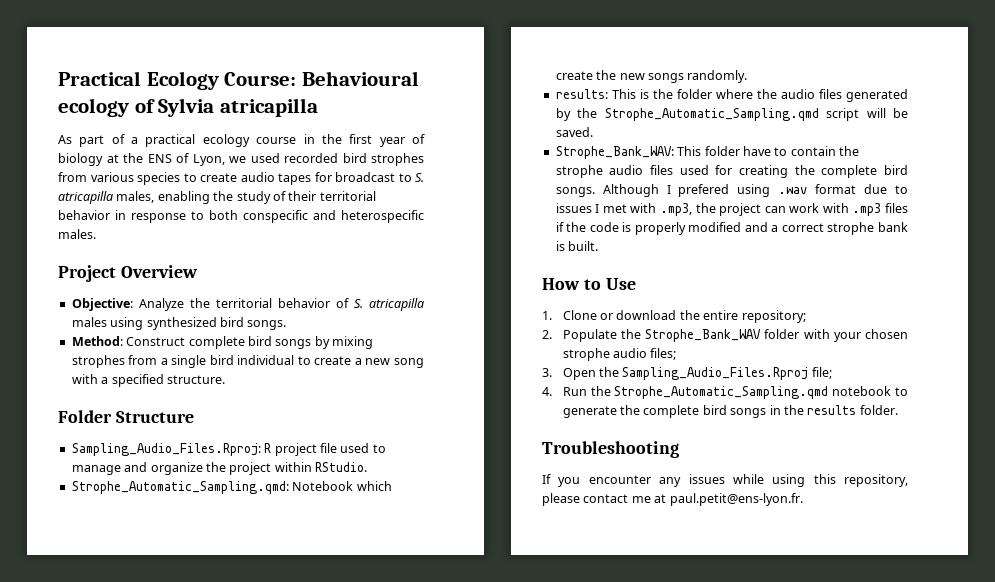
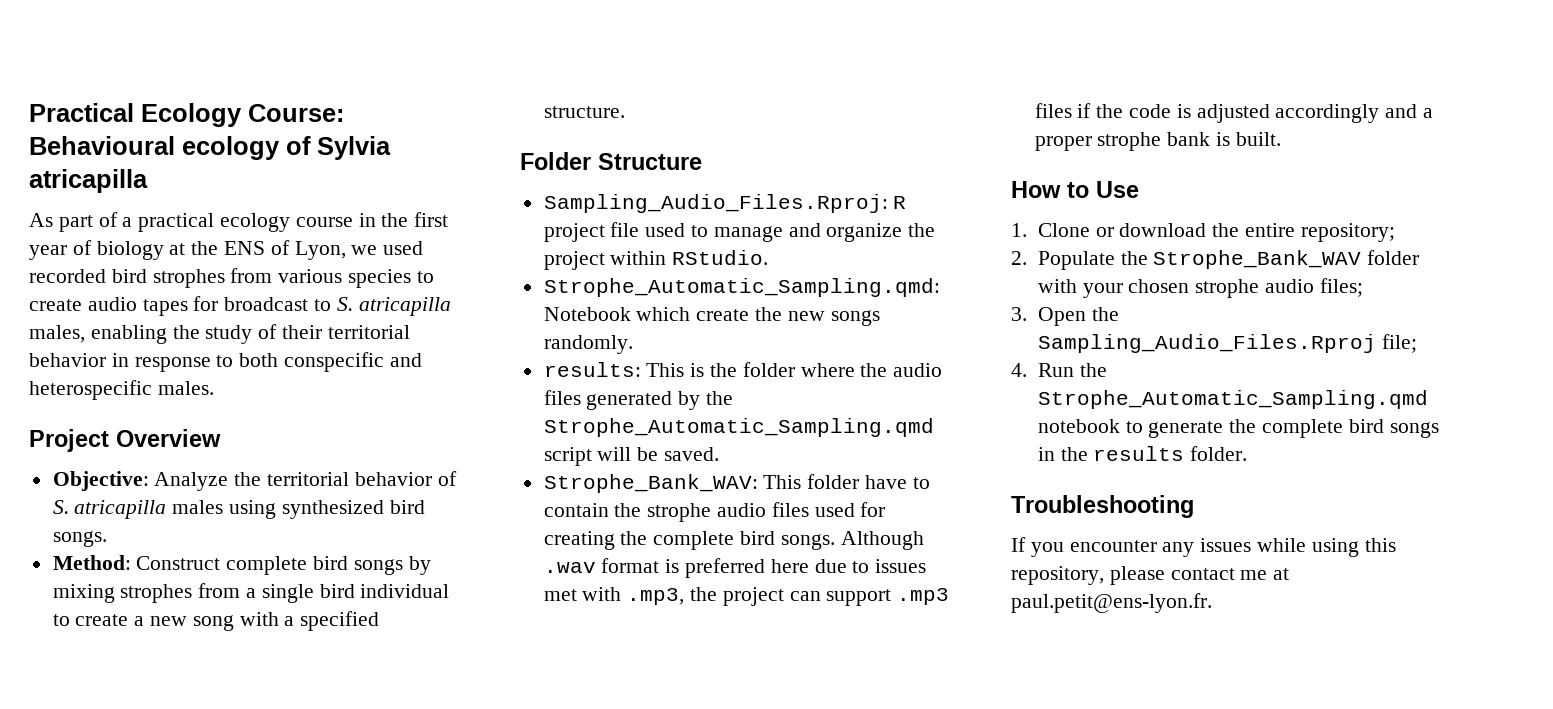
[666,184,857,197] I prefered using .wav format -> [543,558,809,578] .wav format is preferred here
[595,204,600,213] I -> (927, 566) none
[789,203,849,213] work with -> [826,589,892,606] support
[634,222,742,235] properly modified -> [1196,104,1380,123] adjusted accordingly
[781,223,824,232] correct -> [1034,136,1092,151] proper

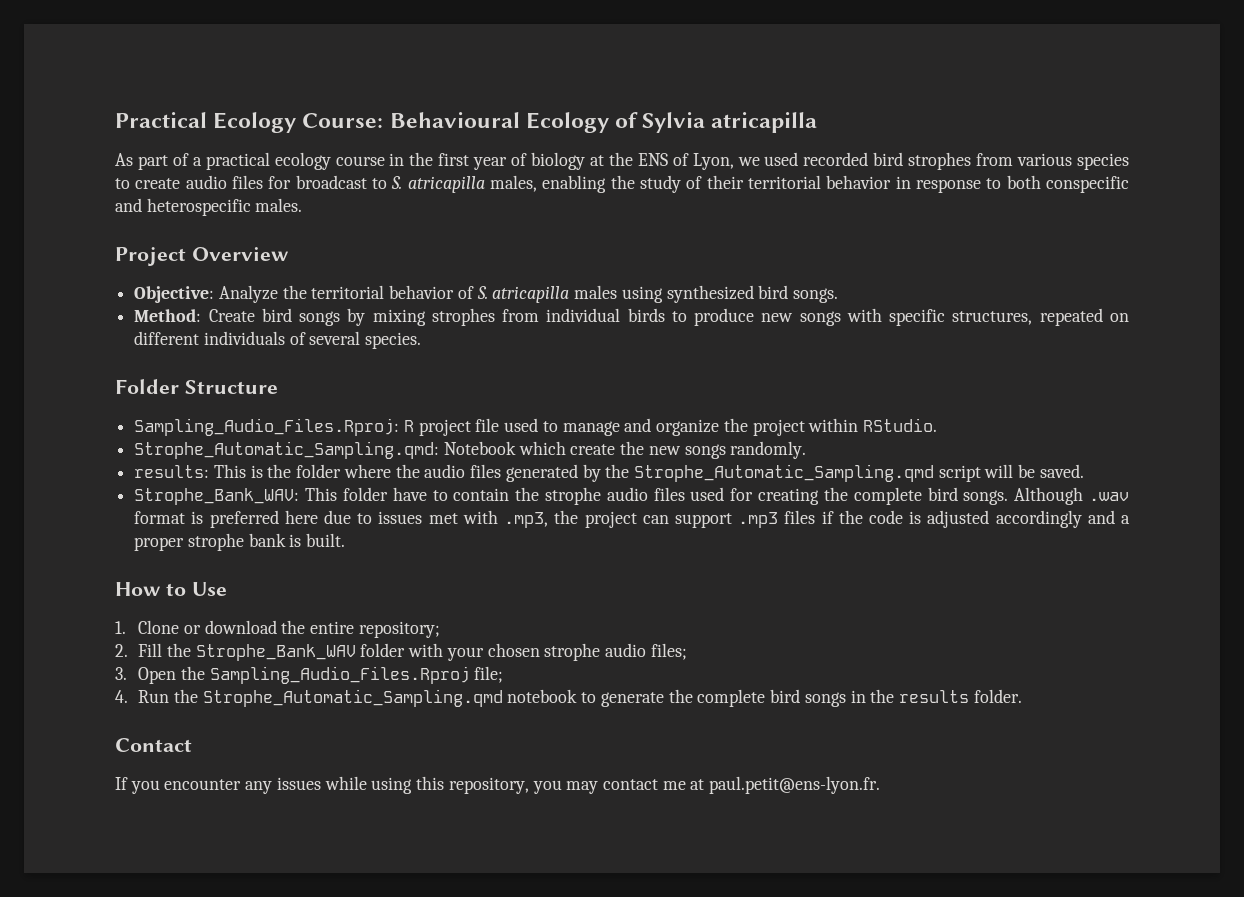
[182,136,280,160] ecology -> [525,112,609,133] Ecology
[142,299,188,316] tapes -> [232,175,263,189] files
[136,556,308,575] Construct complete -> [208,309,255,322] Create
[246,584,450,603] [52,611,380,631] [543,106,625,118] a single bird individual to create a new song with a specified structure. -> [546,308,1130,326] [134,331,422,349] individual birds to produce new songs with specific structures, repeated on different individuals of several species.
[1037,251,1115,270] Populate -> [138,643,163,657] Fill
[1011,495,1194,518] Troubleshooting -> [115,738,192,752] Contact
[1109,566,1165,585] please -> [532,780,599,794] you may

